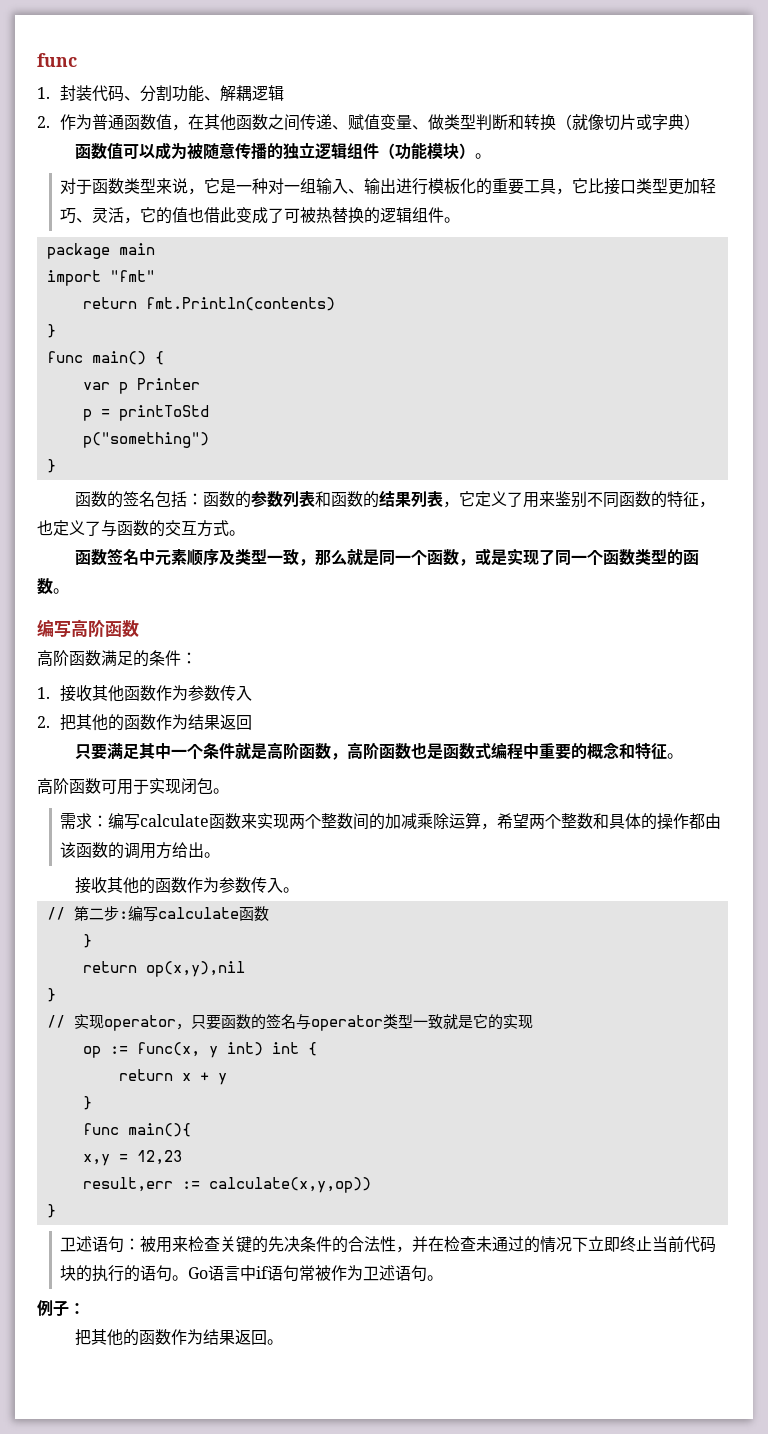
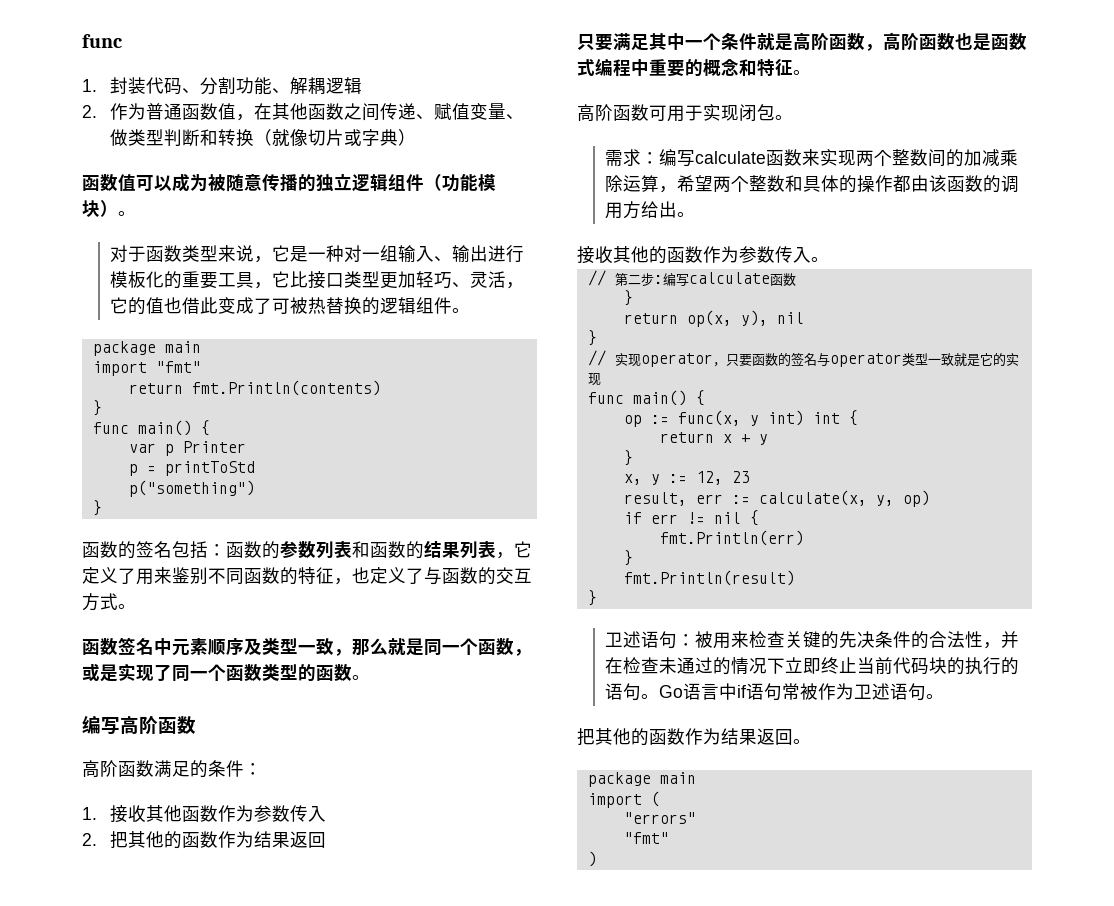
[145,961,245,977] op(x,y),nil -> [686,310,804,327] op(x, y), nil
(533, 1022) none -> [587,390,705,406] // func main() {
[82,1123,191,1137] [82,1150,182,1166] [82,1177,371,1193] func main(){ // x,y = 12,23 // result,err := calculate(x,y,op)) -> [623,471,750,485] [623,490,930,507] [623,510,759,526] [659,530,804,546] [623,550,633,566] [623,570,795,586] x, y := 12, 23 // result, err := calculate(x, y, op) // if err != nil { // fmt.Println(err) // } // fmt.Println(result)
[37,1300,85,1316] // 例子： -> (944, 696) none
(284, 1342) none -> [587,772,696,787] [587,791,660,808] [623,812,696,824] [623,832,669,844] [587,851,597,867] // package main // import ( // "errors" // "fmt" // )

